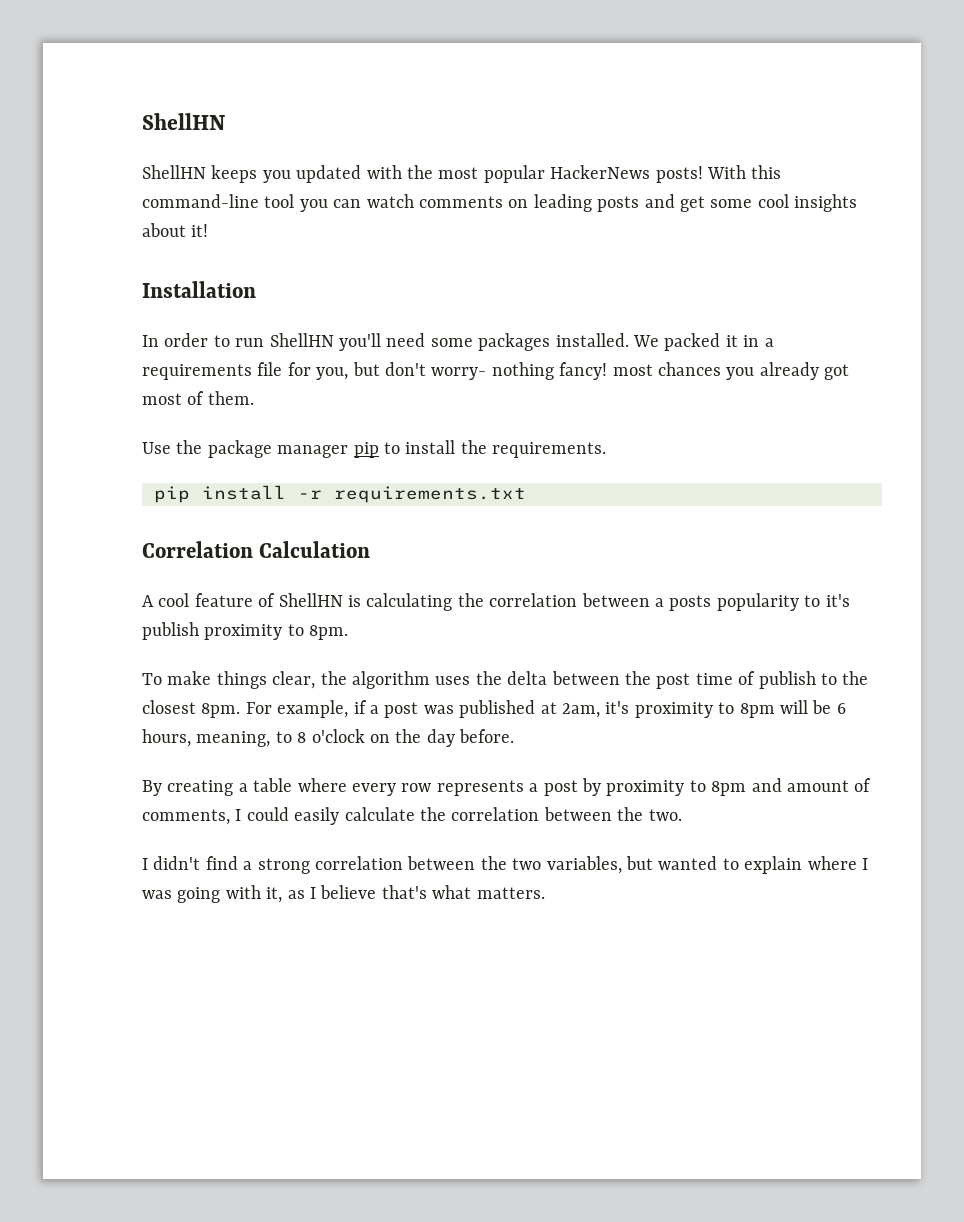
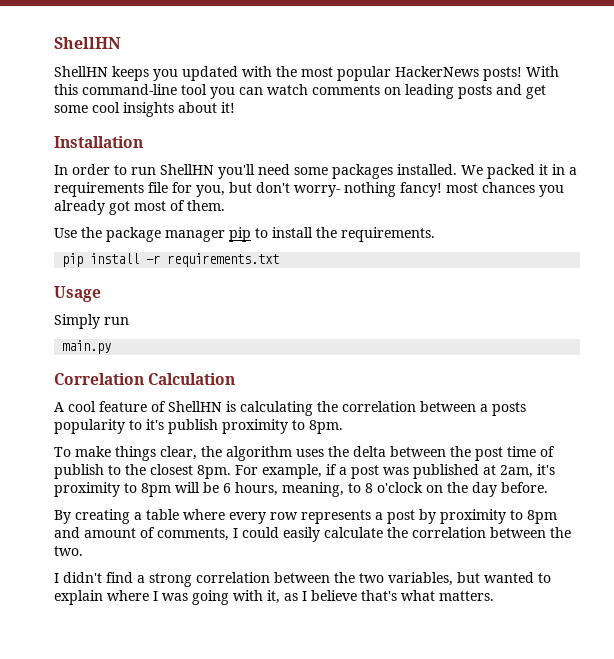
(526, 494) none -> [54,286,101,302] [54,314,129,329] [62,340,112,354] // Usage // Simply run // main.py

